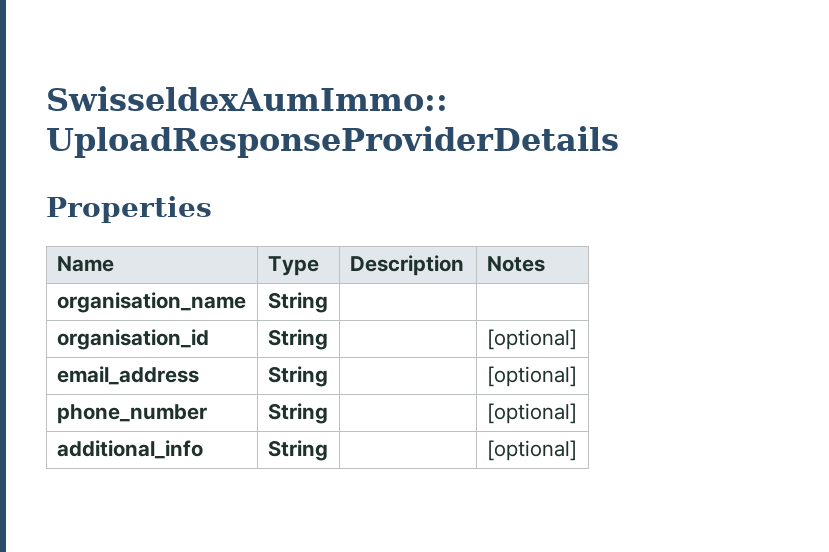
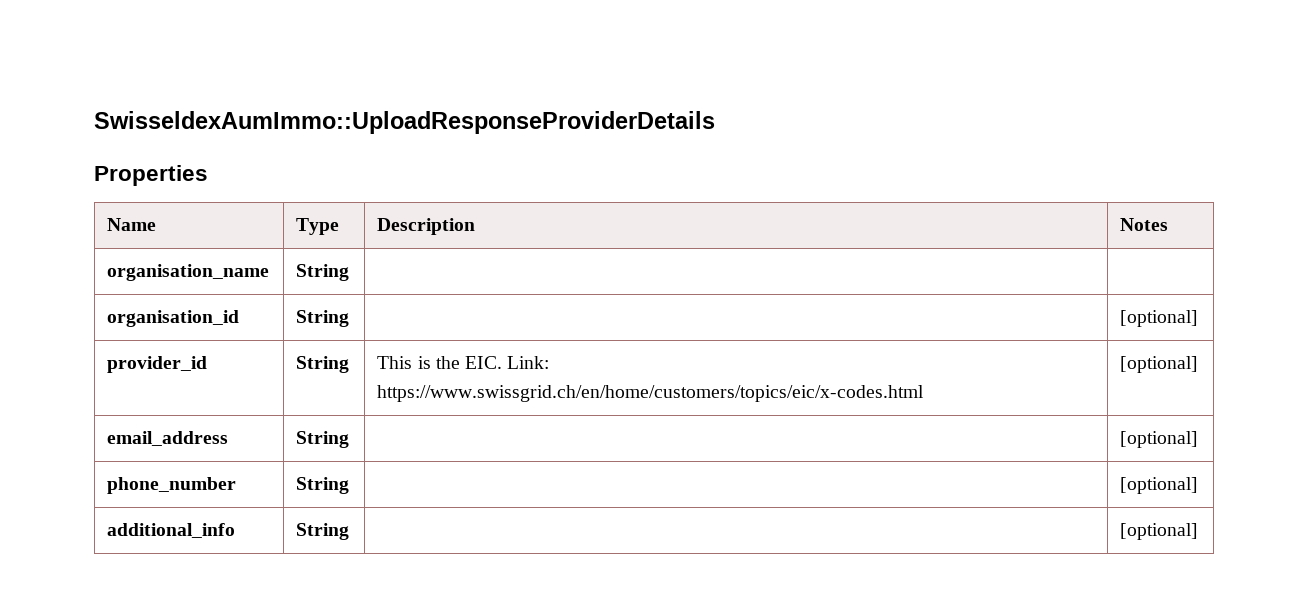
(577, 339) none -> [107,356,208,373] [296,356,350,373] [377,356,550,369] [377,385,925,402] [1120,356,1199,373] // provider_id | String | This is the EIC. Link: https://www.swissgrid.ch/en/home/customers/topics/eic/x-codes.html | [optional]

